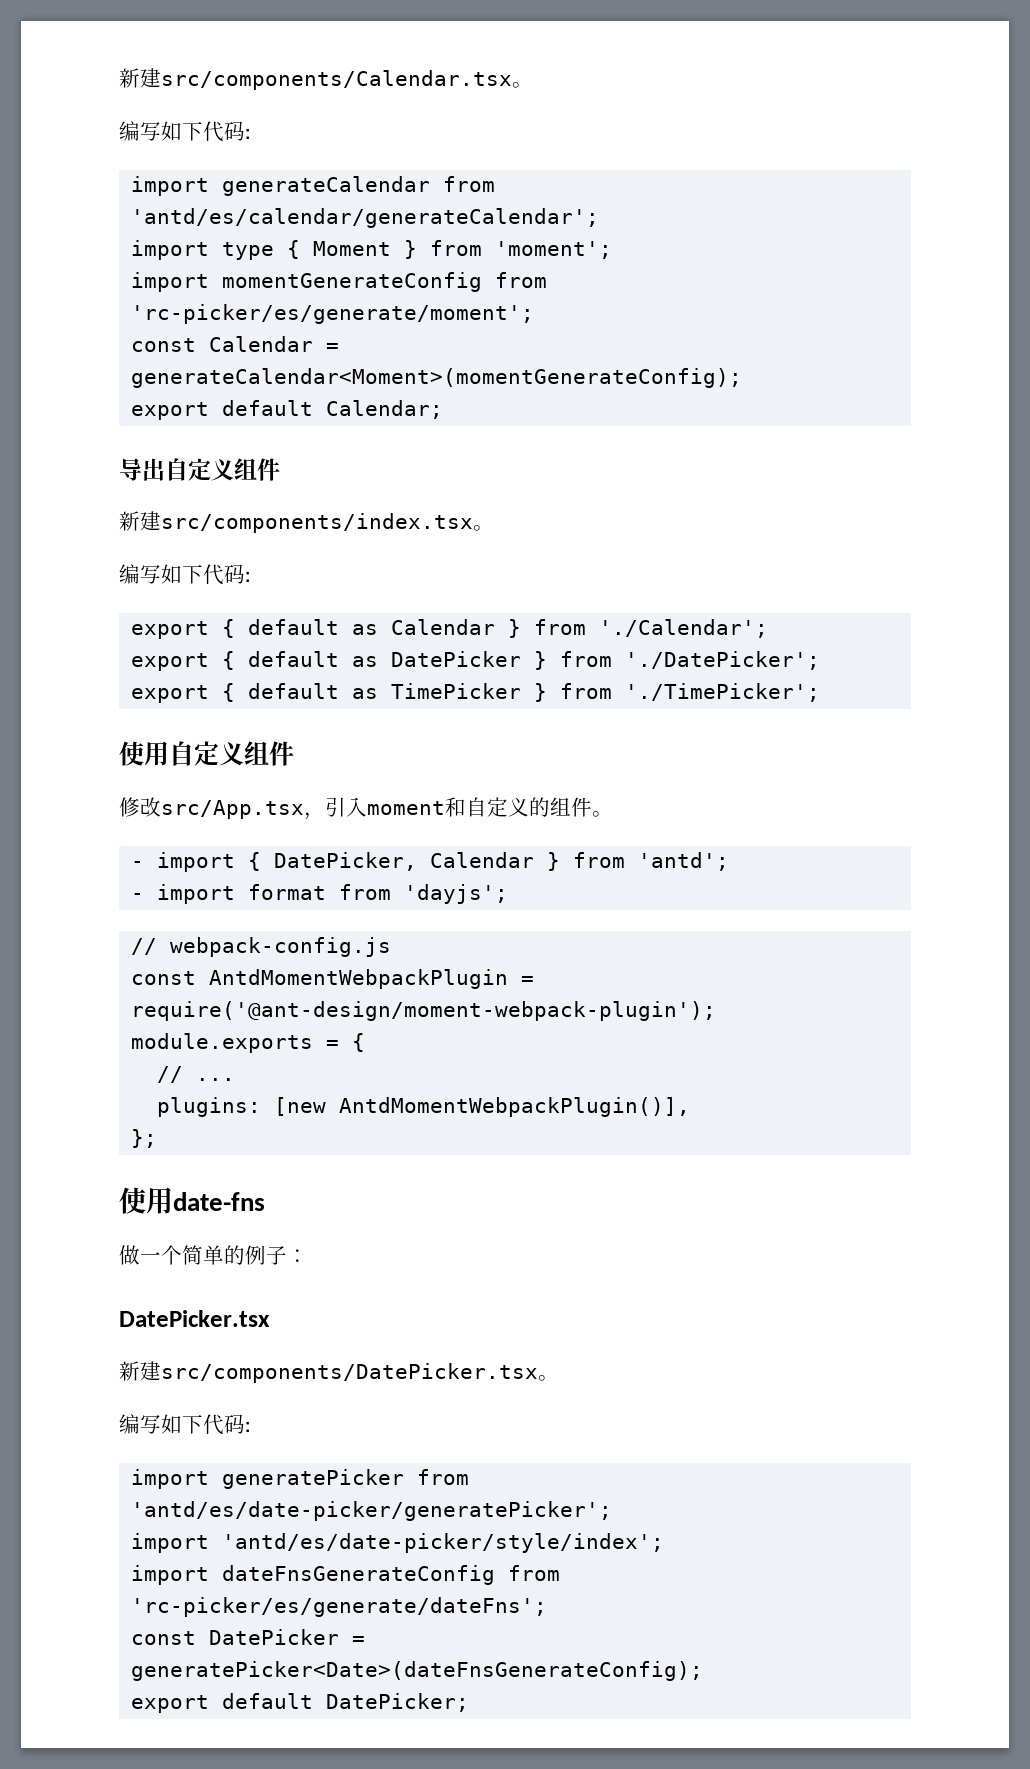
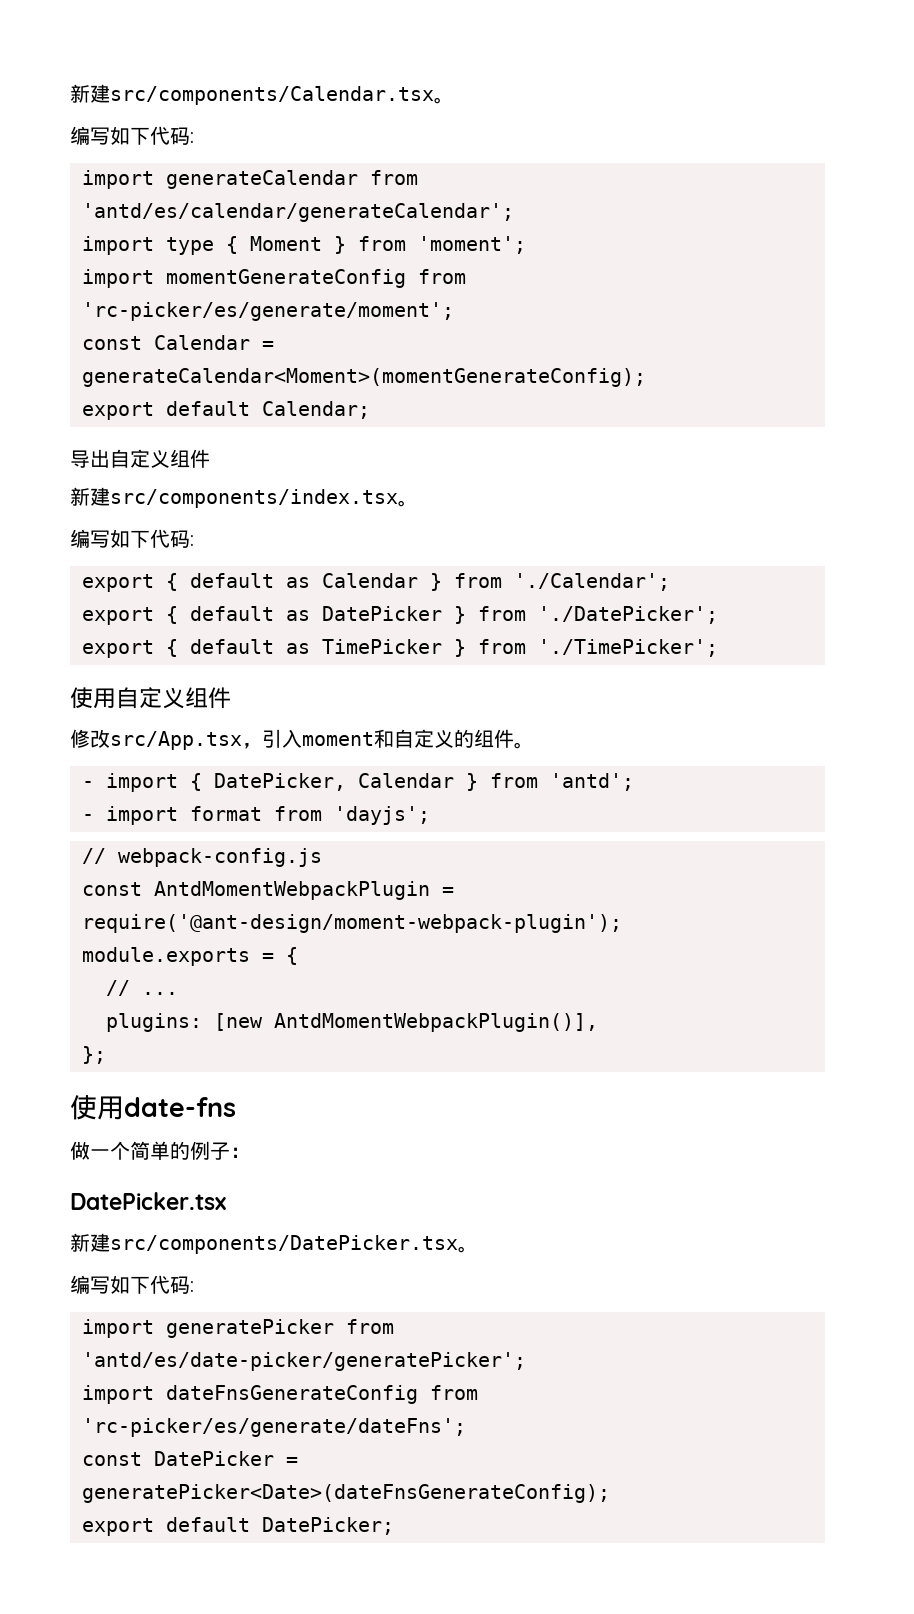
[131,1533,665,1553] // import 'antd/es/date-picker/style/index'; -> (526, 1361) none

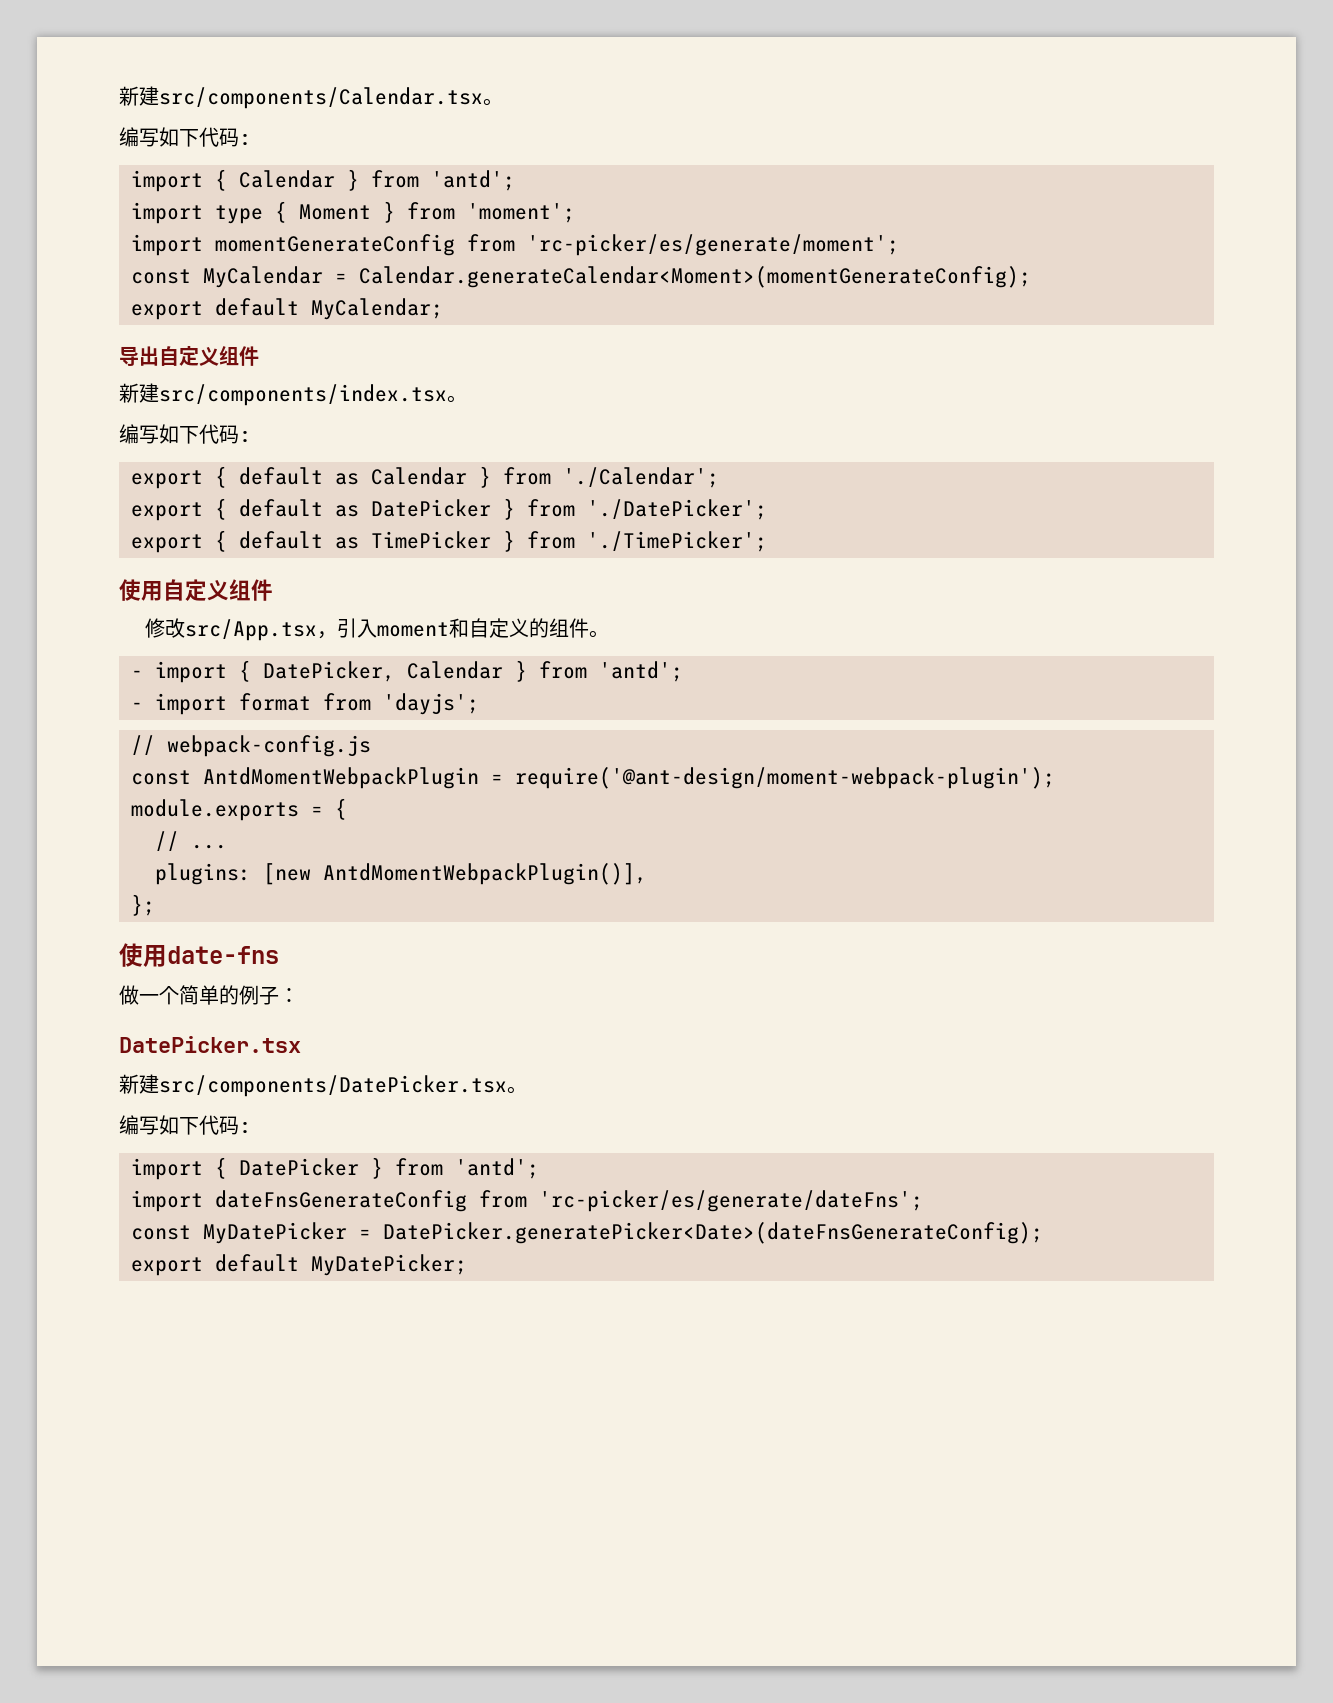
[166,170,418,189] [82,203,514,222] generateCalendar from 'antd/es/calendar/generateCalendar'; -> [215,169,515,191] { Calendar } from 'antd';
[154,335,274,350] [82,368,646,387] [82,401,370,420] Calendar = generateCalendar<Moment>(momentGenerateConfig); // export default Calendar; -> [203,266,1031,288] [131,298,443,320] MyCalendar = Calendar.generateCalendar<Moment>(momentGenerateConfig); // export default MyCalendar;
[166,1319,394,1338] [82,1352,526,1371] generatePicker from 'antd/es/date-picker/generatePicker'; -> [215,1157,539,1179] { DatePicker } from 'antd';
[154,1451,298,1466] [82,1484,610,1503] [82,1517,394,1536] DatePicker = generatePicker<Date>(dateFnsGenerateConfig); // export default DatePicker; -> [203,1222,1043,1244] [131,1254,467,1276] MyDatePicker = DatePicker.generatePicker<Date>(dateFnsGenerateConfig); // export default MyDatePicker;

